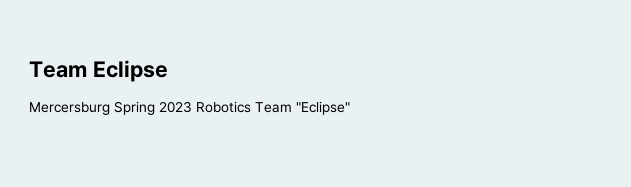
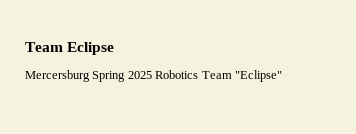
[159,101,192,113] 2023 -> [127,71,152,79] 2025

